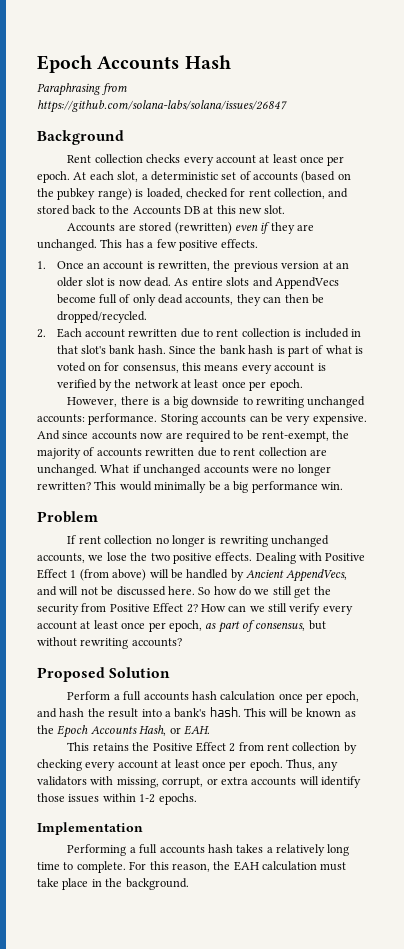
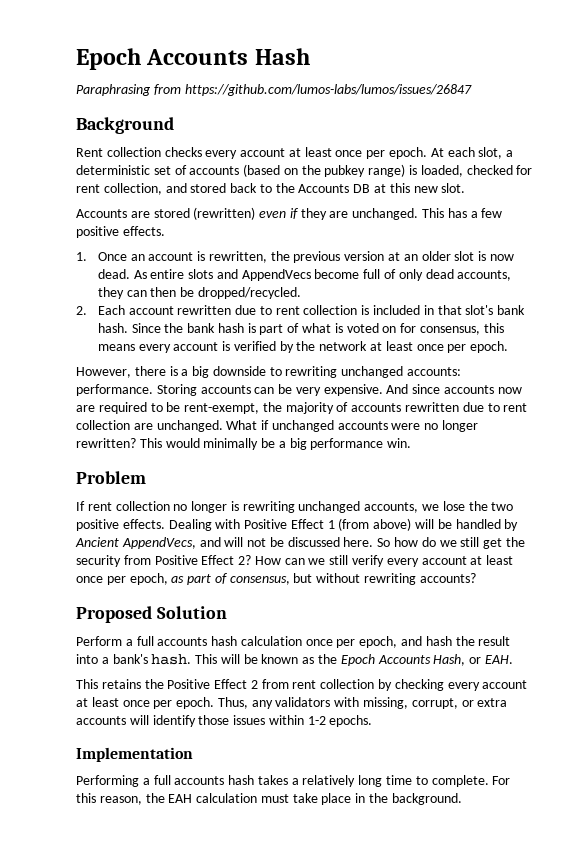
[37,100,287,113] https://github.com/solana-labs/solana/issues/26847 -> [184,84,472,96] https://github.com/lumos-labs/lumos/issues/26847

